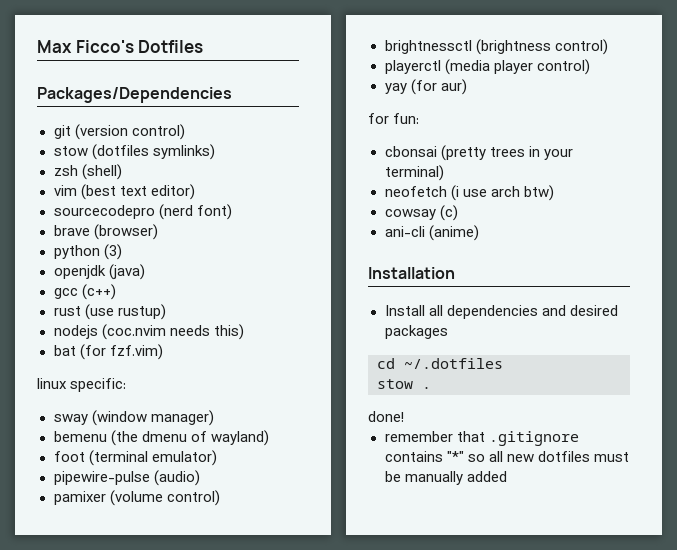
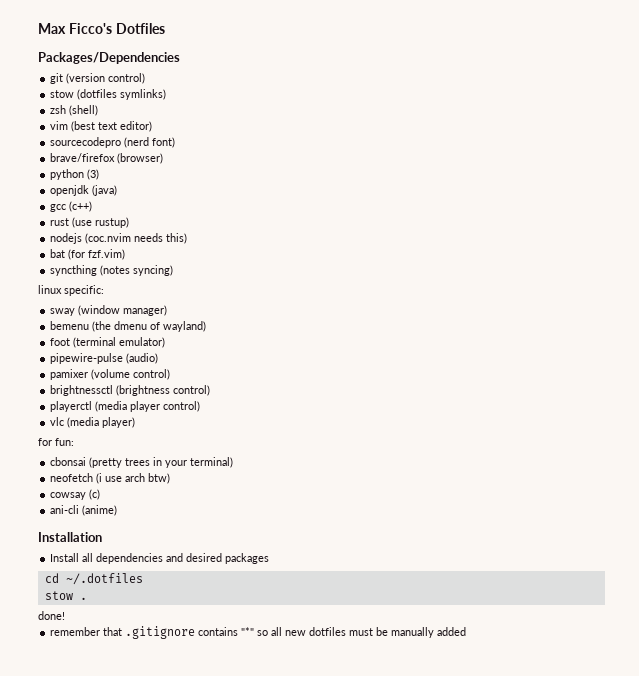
[53,225,90,236] brave -> [50,153,116,162] brave/firefox
(163, 352) none -> [50,265,174,276] // syncthing (notes syncing)
[384,79,467,95] yay (for aur) -> [50,417,136,428] vlc (media player)

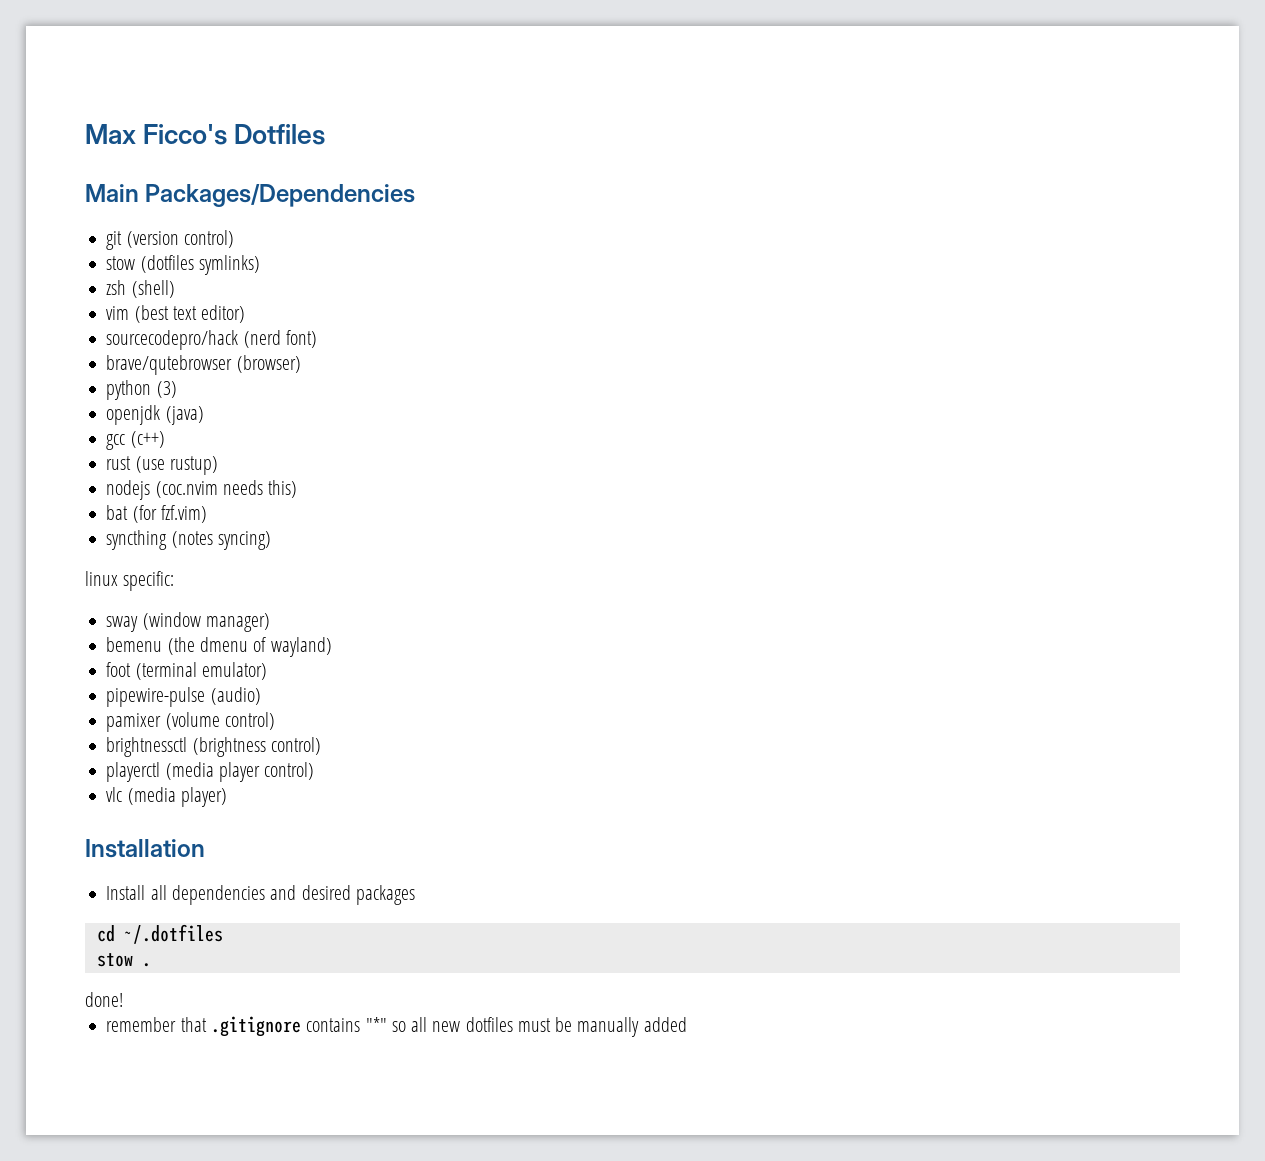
(165, 28) none -> [85,184,139,202] Main
[50,137,122,148] sourcecodepro -> [106,330,239,350] sourcecodepro/hack
[50,153,116,162] brave/firefox -> [106,355,233,375] brave/qutebrowser
[38,438,74,446] [50,457,234,468] [50,473,171,484] [50,489,101,500] [50,505,118,516] // for fun: // cbonsai (pretty trees in your terminal) // neofetch (i use arch btw) // cowsay (c) // ani-cli (anime) -> (227, 797) none

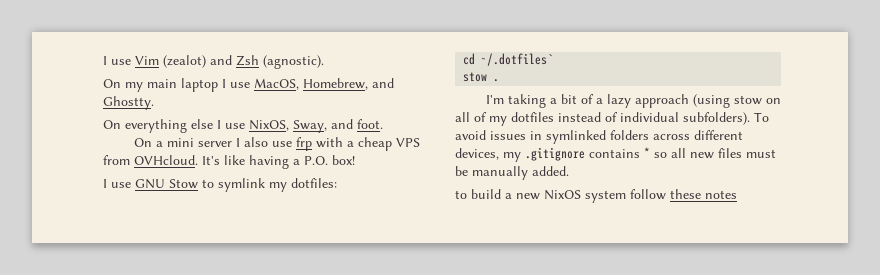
[85,124,326,145] [85,184,416,207] [106,230,234,250] [106,255,260,275] [106,280,175,298] [106,305,246,323] [106,330,317,350] [106,355,301,375] [106,380,177,400] [106,405,204,425] [106,431,165,450] [106,456,218,475] [106,480,298,500] [106,505,207,523] [106,530,271,550] [85,571,175,591] [106,612,270,632] [106,637,332,657] [106,662,267,680] [106,687,261,707] [106,712,275,732] [106,737,321,757] [106,762,315,782] [106,787,227,807] [85,839,205,858] [106,885,415,905] Max Ficco's Dotfiles // Main Packages/Dependencies // git (version control) // stow (dotfiles symlinks) // zsh (shell) // vim (best text editor) // sourcecodepro/hack (nerd font) // brave/qutebrowser (browser) // python (3) // openjdk (java) // gcc (c++) // rust (use rustup) // nodejs (coc.nvim needs this) // bat (for fzf.vim) // syncthing (notes syncing) // linux specific: // sway (window manager) // bemenu (the dmenu of wayland) // foot (terminal emulator) // pipewire-pulse (audio) // pamixer (volume control) // brightnessctl (brightness control) // playerctl (media player control) // vlc (media player) // Installation // Install all dependencies and desired packages -> [103,55,324,69] [103,78,394,92] [103,96,154,110] [103,119,383,133] [133,137,420,151] [103,155,355,169] [103,178,337,192] I use Vim (zealot) and Zsh (agnostic). // On my main laptop I use MacOS, Homebrew, and Ghostty. // On everything else I use NixOS, Sway, and foot. // On a mini server I also use frp with a cheap VPS from OVHcloud. It's like having a P.O. box! // I use GNU Stow to symlink my dotfiles:
[123,924,223,944] ~/.dotfiles -> [481,53,554,66] ~/.dotfiles`
[85,992,123,1007] [106,1017,207,1032] done! // remember that -> [485,94,781,108] [455,112,769,126] [455,130,743,144] [455,148,521,162] I'm taking a bit of a lazy approach (using stow on all of my dotfiles instead of individual subfolders). To avoid issues in symlinked folders across different devices, my
[365,1017,387,1032] "*" -> [644,147,650,158] *
[465,1017,513,1032] dotfiles -> [718,148,742,158] files
[643,1017,687,1032] added -> [532,166,569,176] [455,189,737,203] added. // to build a new NixOS system follow these notes

